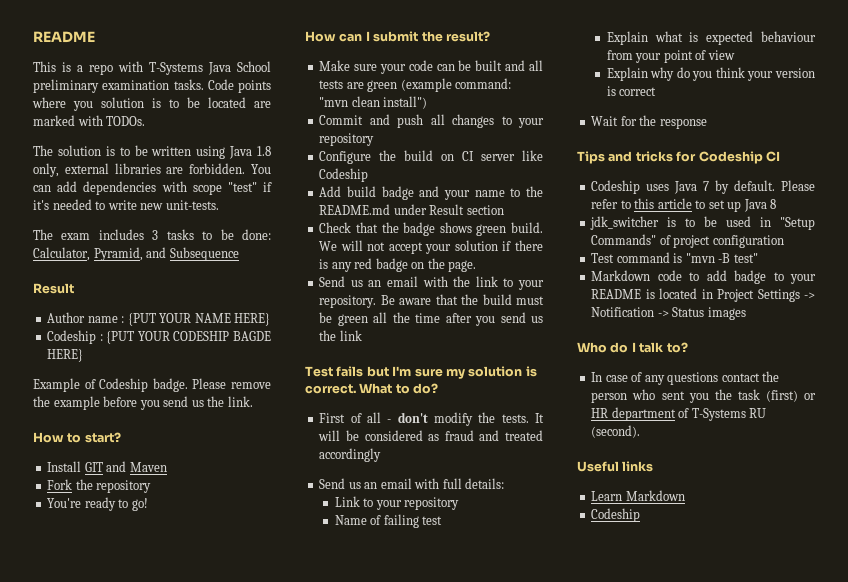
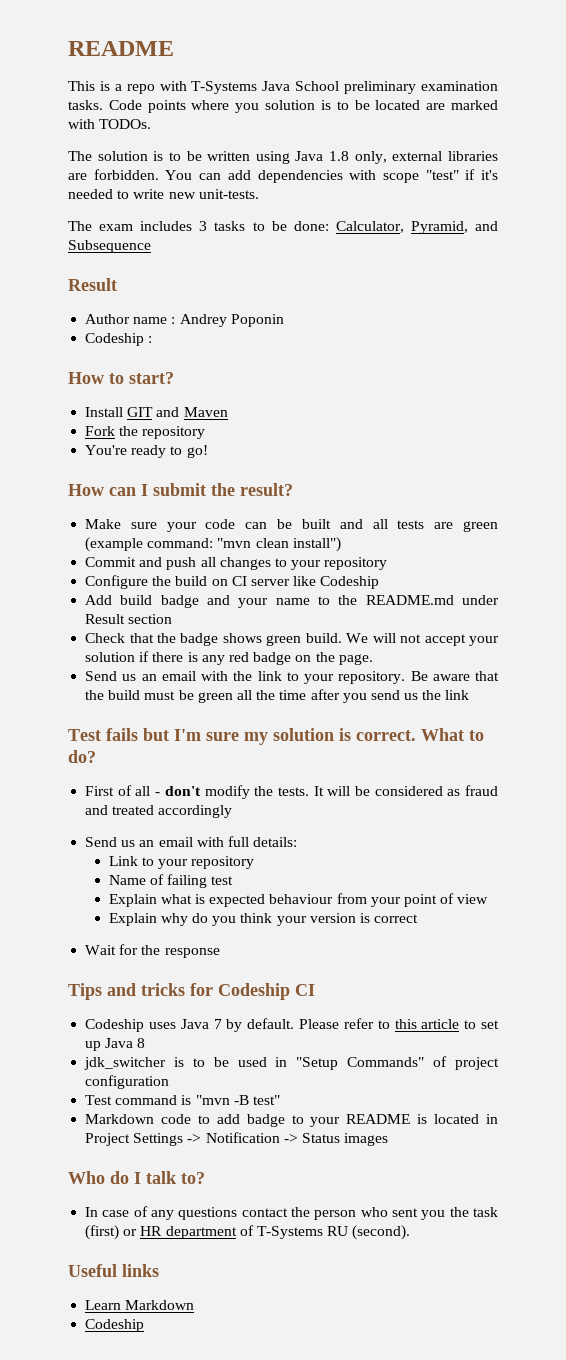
[127,313,271,326] [47,330,271,344] [47,349,84,362] [33,378,271,392] [33,396,253,410] {PUT YOUR NAME HERE} // Codeship : {PUT YOUR CODESHIP BAGDE HERE} // Example of Codeship badge. Please remove the example before you send us the link. -> [179,314,284,327] [85,333,153,346] Andrey Poponin // Codeship :

